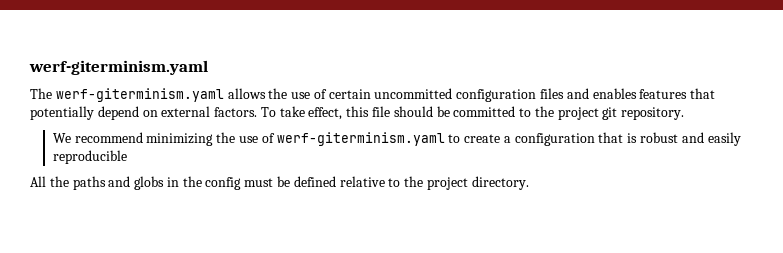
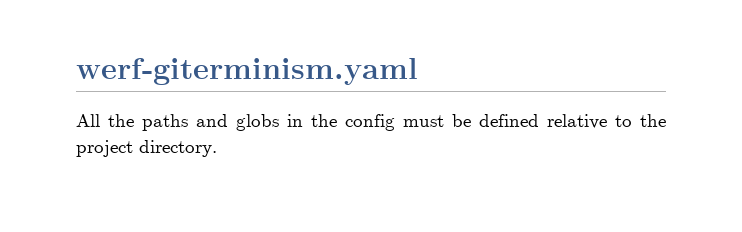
[29,60,208,75] [30,88,716,102] [30,106,685,120] [52,132,741,146] [52,150,127,164] werf-giterminism.yaml // The werf-giterminism.yaml allows the use of certain uncommitted configuration files and enables features that potentially depend on external factors. To take effect, this file should be committed to the project git repository. // We recommend minimizing the use of werf-giterminism.yaml to create a configuration that is robust and easily reproducible -> [76,58,418,85] werf-giterminism.yaml

